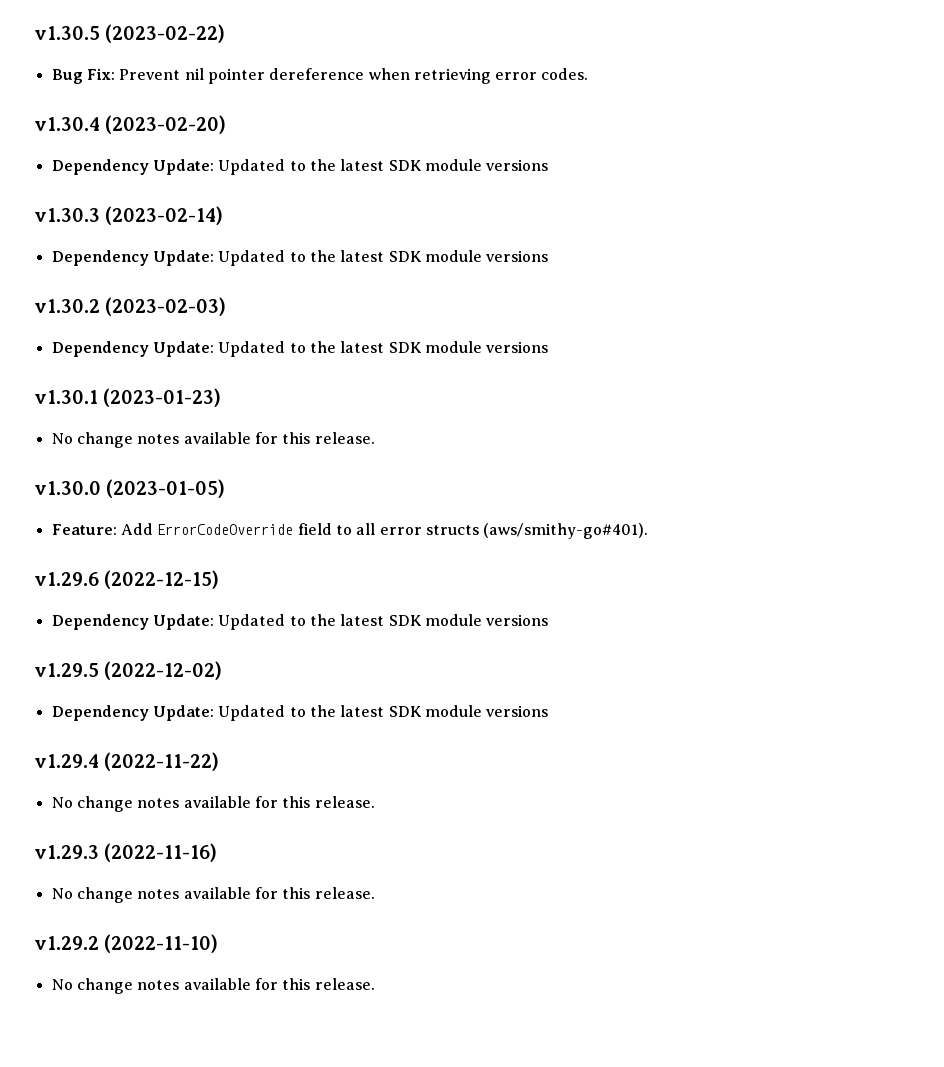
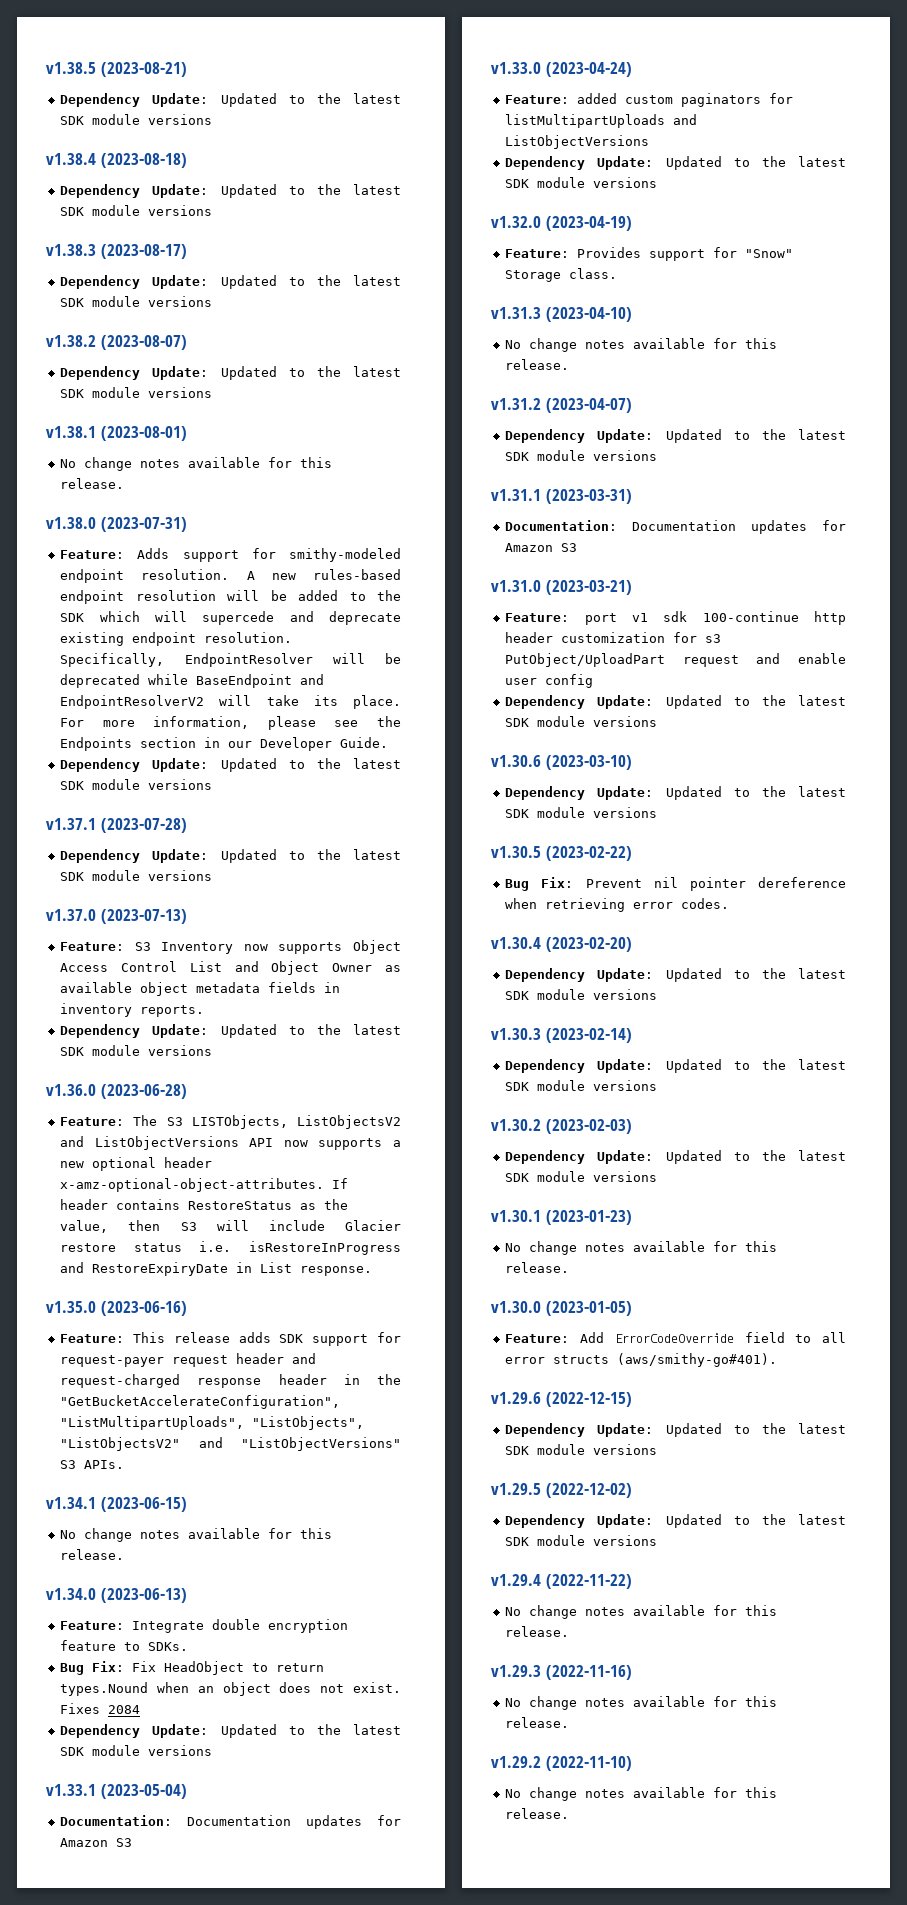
(34, 33) none -> [46,62,187,77] [60,93,401,107] [60,114,213,125] [46,153,187,168] [60,184,401,198] [60,205,213,216] [46,244,187,259] [60,275,401,289] [60,296,213,307] [46,335,187,350] [60,366,401,380] [60,387,213,398] [46,426,187,441] [60,457,333,471] [60,478,125,489] [46,517,187,532] [60,548,401,562] [60,569,401,583] [60,590,401,604] [60,611,401,625] [60,632,293,646] [60,653,401,667] [60,674,325,688] [60,695,402,709] [60,716,401,730] [60,737,389,751] [60,758,401,772] [60,779,213,790] [46,818,187,833] [60,849,401,863] [60,870,213,881] [46,909,187,924] [60,940,401,954] [60,961,401,975] [60,982,341,996] [60,1003,205,1017] [60,1024,401,1038] [60,1045,213,1056] [46,1084,187,1099] [60,1115,401,1129] [60,1136,401,1150] [60,1157,213,1171] [60,1178,349,1192] [60,1199,349,1210] [60,1220,401,1233] [60,1241,401,1255] [60,1262,373,1276] [46,1301,187,1316] [60,1332,401,1346] [60,1353,317,1367] [60,1374,402,1388] [60,1395,341,1409] [60,1416,365,1430] [60,1437,401,1451] [60,1460,125,1469] [46,1497,187,1512] [60,1528,333,1542] [60,1549,125,1560] [46,1588,187,1603] [60,1619,349,1633] [60,1640,189,1651] [60,1661,325,1675] [60,1682,401,1696] [60,1703,141,1714] [60,1724,401,1738] [60,1745,213,1756] [46,1784,187,1799] [60,1815,401,1829] [60,1838,133,1847] [491,62,632,77] [505,93,794,107] [505,114,698,128] [505,135,650,149] [505,156,846,170] [505,177,658,188] [491,216,632,231] [505,247,794,261] [505,268,618,282] [491,307,632,322] [505,338,778,352] [505,359,570,370] [491,398,632,413] [505,429,846,443] [505,450,658,461] [491,489,632,504] [505,520,846,534] [505,543,578,552] [491,580,632,595] [505,611,846,625] [505,632,722,643] [505,653,846,667] [505,674,594,688] [505,695,846,709] [505,716,658,727] [491,755,632,770] [505,786,846,800] [505,807,658,818] v1.38.5 (2023-08-21) // Dependency Update: Updated to the latest SDK module versions // v1.38.4 (2023-08-18) // Dependency Update: Updated to the latest SDK module versions // v1.38.3 (2023-08-17) // Dependency Update: Updated to the latest SDK module versions // v1.38.2 (2023-08-07) // Dependency Update: Updated to the latest SDK module versions // v1.38.1 (2023-08-01) // No change notes available for this release. // v1.38.0 (2023-07-31) // Feature: Adds support for smithy-modeled endpoint resolution. A new rules-based endpoint resolution will be added to the SDK which will supercede and deprecate existing endpoint resolution. Specifically, EndpointResolver will be deprecated while BaseEndpoint and EndpointResolverV2 will take its place. For more information, please see the Endpoints section in our Developer Guide. // Dependency Update: Updated to the latest SDK module versions // v1.37.1 (2023-07-28) // Dependency Update: Updated to the latest SDK module versions // v1.37.0 (2023-07-13) // Feature: S3 Inventory now supports Object Access Control List and Object Owner as available object metadata fields in inventory reports. // Dependency Update: Updated to the latest SDK module versions // v1.36.0 (2023-06-28) // Feature: The S3 LISTObjects, ListObjectsV2 and ListObjectVersions API now supports a new optional header x-amz-optional-object-attributes. If header contains RestoreStatus as the value, then S3 will include Glacier restore status i.e. isRestoreInProgress and RestoreExpiryDate in List response. // v1.35.0 (2023-06-16) // Feature: This release adds SDK support for request-payer request header and request-charged response header in the "GetBucketAccelerateConfiguration", "ListMultipartUploads", "ListObjects", "ListObjectsV2" and "ListObjectVersions" S3 APIs. // v1.34.1 (2023-06-15) // No change notes available for this release. // v1.34.0 (2023-06-13) // Feature: Integrate double encryption feature to SDKs. // Bug Fix: Fix HeadObject to return types.Nound when an object does not exist. Fixes 2084 // Dependency Update: Updated to the latest SDK module versions // v1.33.1 (2023-05-04) // Documentation: Documentation updates for Amazon S3 // v1.33.0 (2023-04-24) // Feature: added custom paginators for listMultipartUploads and ListObjectVersions // Dependency Update: Updated to the latest SDK module versions // v1.32.0 (2023-04-19) // Feature: Provides support for "Snow" Storage class. // v1.31.3 (2023-04-10) // No change notes available for this release. // v1.31.2 (2023-04-07) // Dependency Update: Updated to the latest SDK module versions // v1.31.1 (2023-03-31) // Documentation: Documentation updates for Amazon S3 // v1.31.0 (2023-03-21) // Feature: port v1 sdk 100-continue http header customization for s3 PutObject/UploadPart request and enable user config // Dependency Update: Updated to the latest SDK module versions // v1.30.6 (2023-03-10) // Dependency Update: Updated to the latest SDK module versions //

